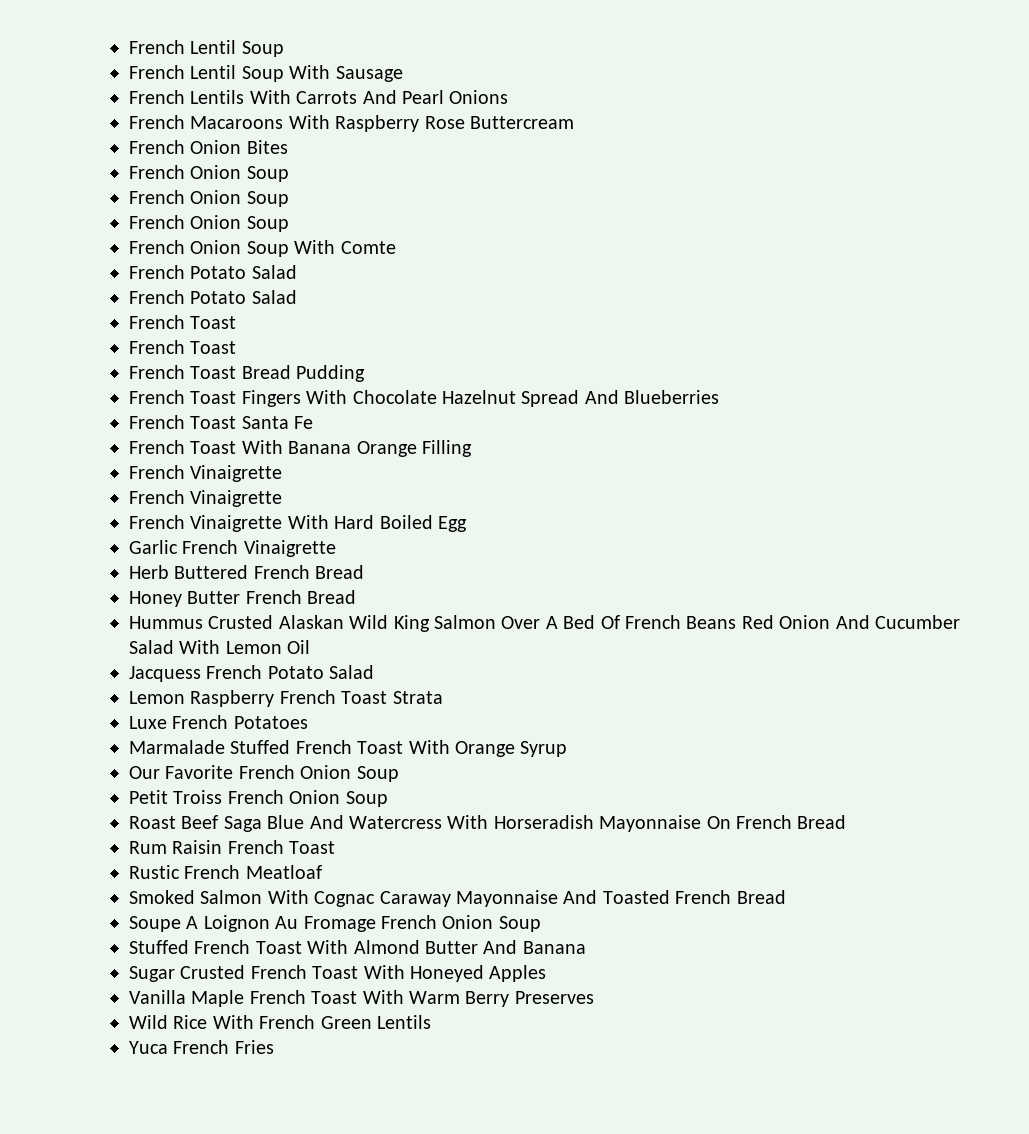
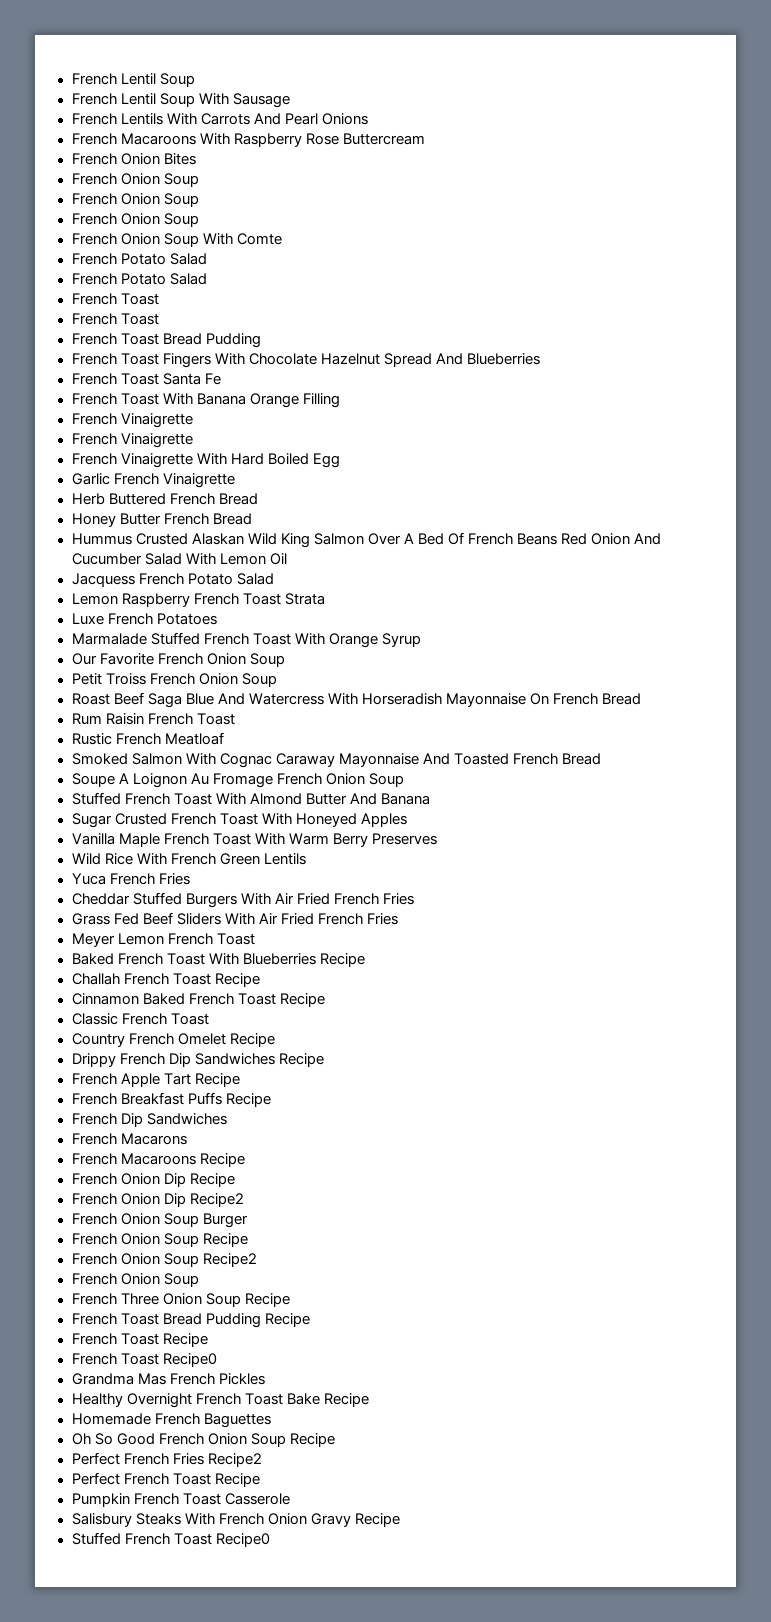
(274, 1047) none -> [71,892,414,908] [71,912,398,925] [71,933,255,947] [71,953,365,967] [71,973,260,987] [71,993,325,1007] [71,1013,209,1025] [71,1033,275,1047] [71,1053,324,1067] [71,1073,240,1087] [71,1092,271,1107] [71,1113,227,1127] [71,1133,187,1145] [71,1153,245,1167] [71,1173,235,1187] [71,1193,244,1207] [71,1213,248,1228] [71,1233,248,1247] [71,1253,257,1267] [71,1273,199,1287] [71,1293,290,1307] [71,1313,310,1328] [71,1333,208,1347] [71,1353,217,1367] [71,1373,265,1385] [71,1393,369,1408] [71,1413,271,1428] [71,1433,335,1447] [71,1452,262,1467] [71,1472,260,1487] [71,1493,290,1507] [71,1513,400,1527] [71,1532,270,1547] // Cheddar Stuffed Burgers With Air Fried French Fries // Grass Fed Beef Sliders With Air Fried French Fries // Meyer Lemon French Toast // Baked French Toast With Blueberries Recipe // Challah French Toast Recipe // Cinnamon Baked French Toast Recipe // Classic French Toast // Country French Omelet Recipe // Drippy French Dip Sandwiches Recipe // French Apple Tart Recipe // French Breakfast Puffs Recipe // French Dip Sandwiches // French Macarons // French Macaroons Recipe // French Onion Dip Recipe // French Onion Dip Recipe2 // French Onion Soup Burger // French Onion Soup Recipe // French Onion Soup Recipe2 // French Onion Soup // French Three Onion Soup Recipe // French Toast Bread Pudding Recipe // French Toast Recipe // French Toast Recipe0 // Grandma Mas French Pickles // Healthy Overnight French Toast Bake Recipe // Homemade French Baguettes // Oh So Good French Onion Soup Recipe // Perfect French Fries Recipe2 // Perfect French Toast Recipe // Pumpkin French Toast Casserole // Salisbury Steaks With French Onion Gravy Recipe // Stuffed French Toast Recipe0

